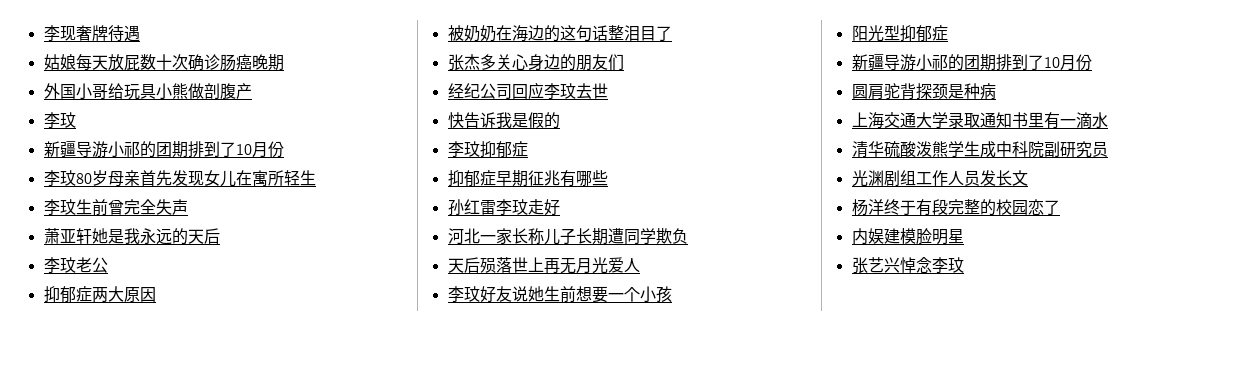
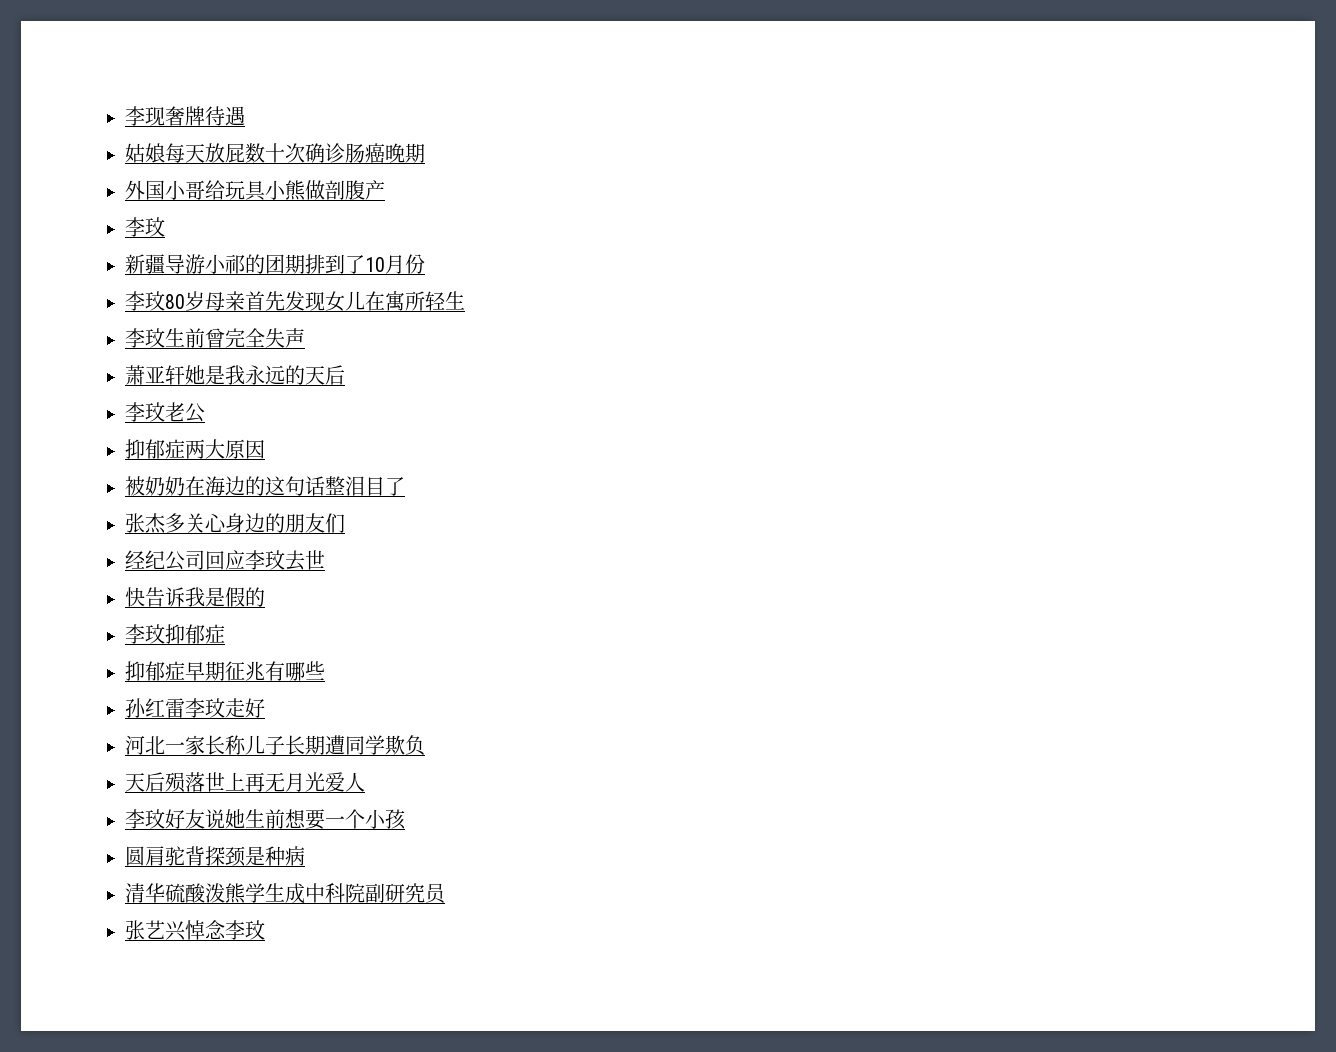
[851,25,948,42] [851,54,1092,71] // 阳光型抑郁症 // 新疆导游小祁的团期排到了10月份 -> (406, 819) none
[851,112,1108,129] // 上海交通大学录取通知书里有一滴水 -> (305, 856) none
[851,170,1028,187] [851,199,1060,216] [851,228,964,245] // 光渊剧组工作人员发长文 // 杨洋终于有段完整的校园恋了 // 内娱建模脸明星 -> (447, 893) none

